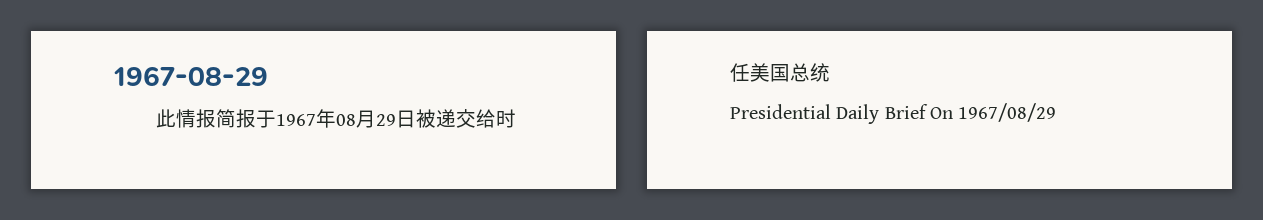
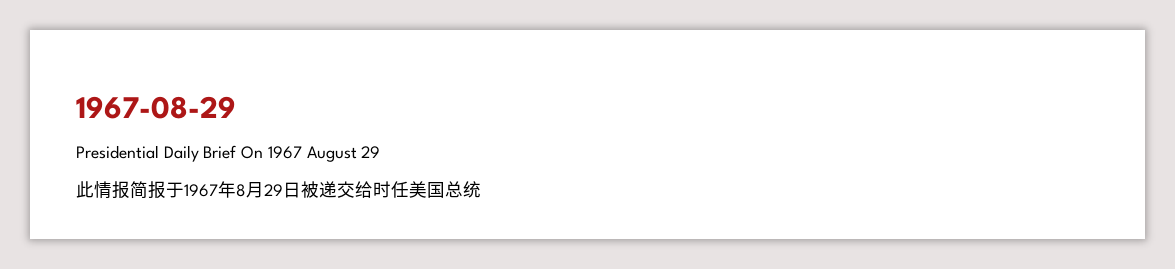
(268, 76) none -> [76,145,381,162] // Presidential Daily Brief On 1967 August 29
[335,114,356,126] 08 -> [236,184,246,197] 8
[730,103,1057,124] // Presidential Daily Brief On 1967/08/29 -> (481, 189) none

